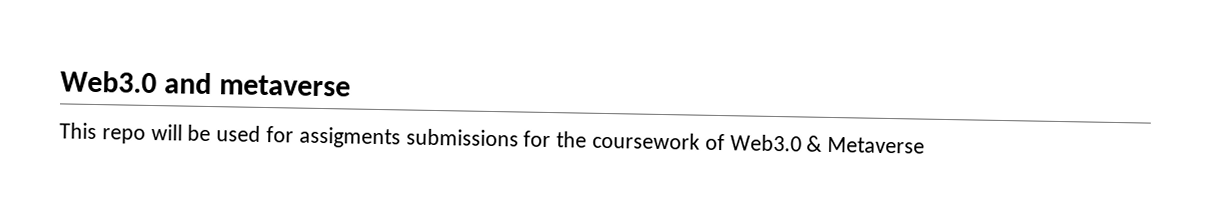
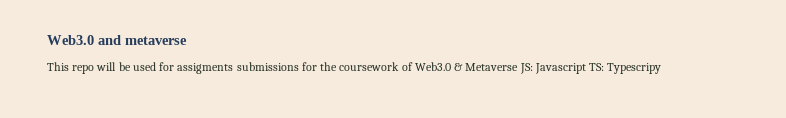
(926, 145) none -> [519,63,662,74] JS: Javascript TS: Typescripy

